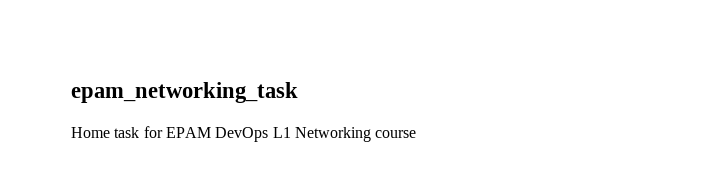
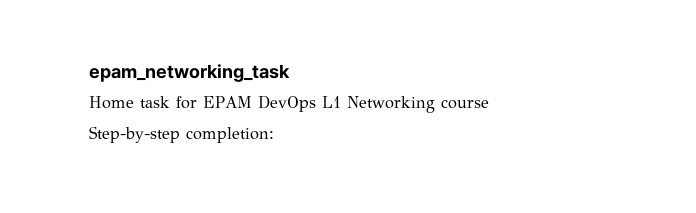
(417, 134) none -> [89,126,274,143] // Step-by-step completion:

